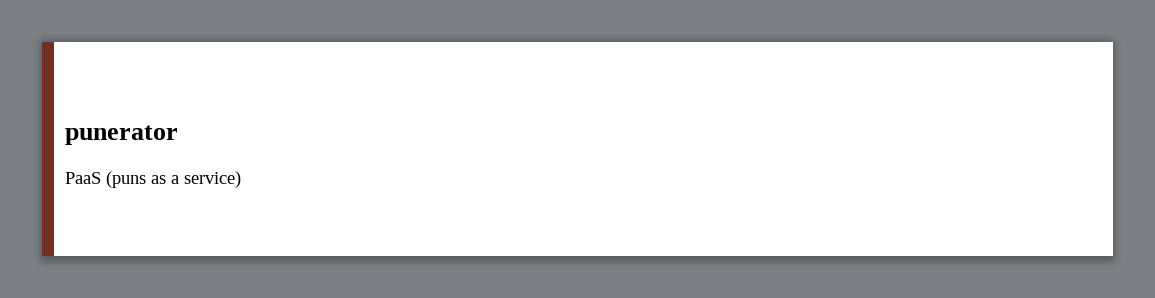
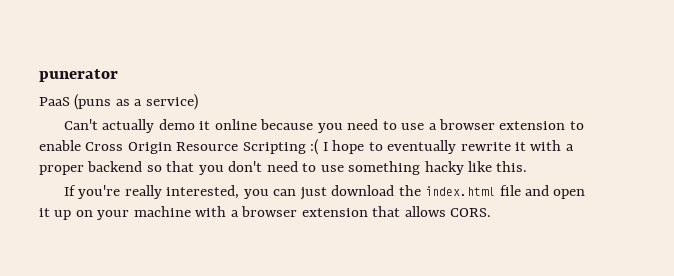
(241, 179) none -> [63,119,584,133] [39,139,574,155] [39,161,528,175] [63,185,586,200] [39,206,492,220] // Can't actually demo it online because you need to use a browser extension to enable Cross Origin Resource Scripting :( I hope to eventually rewrite it with a proper backend so that you don't need to use something hacky like this. // If you're really interested, you can just download the index.html file and open it up on your machine with a browser extension that allows CORS.

